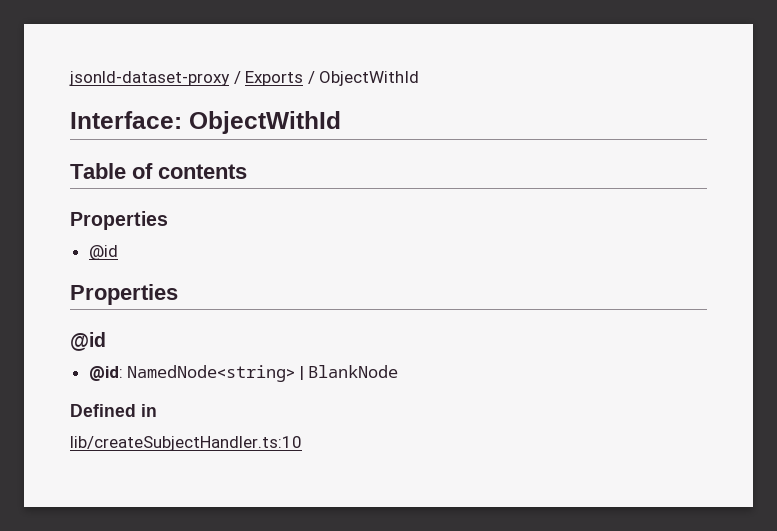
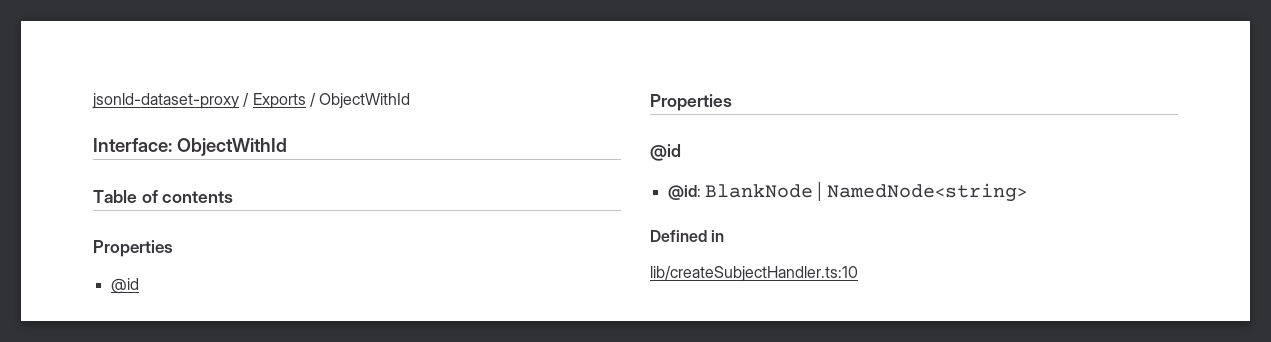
(123, 373) none -> [704,181,823,201] BlankNode |
[299,365,399,380] | BlankNode -> (1027, 192) none

